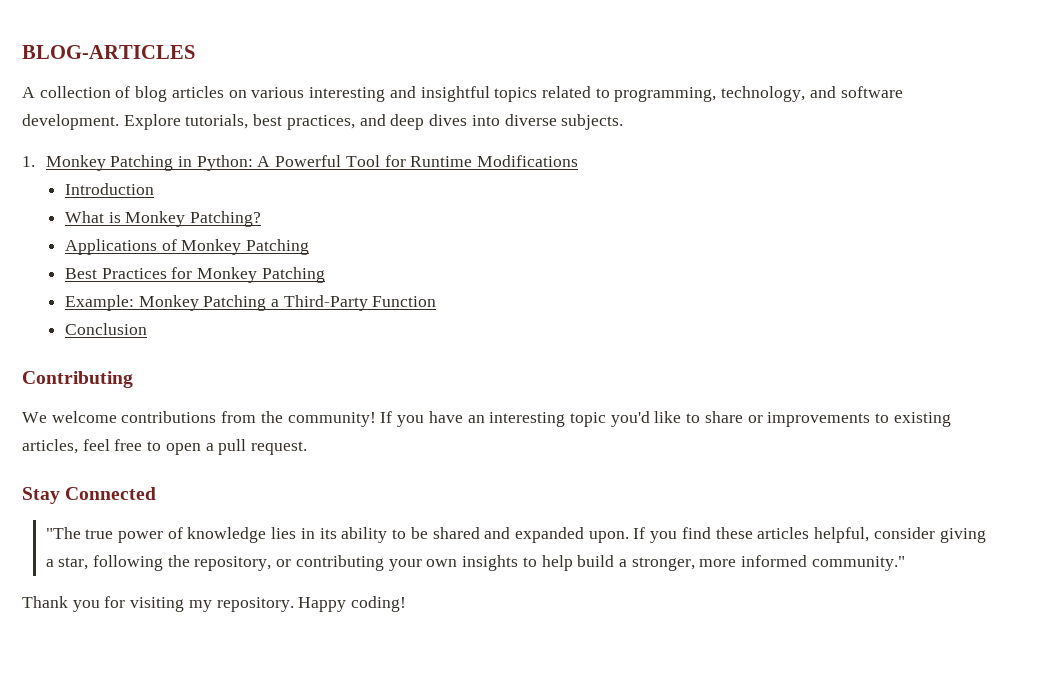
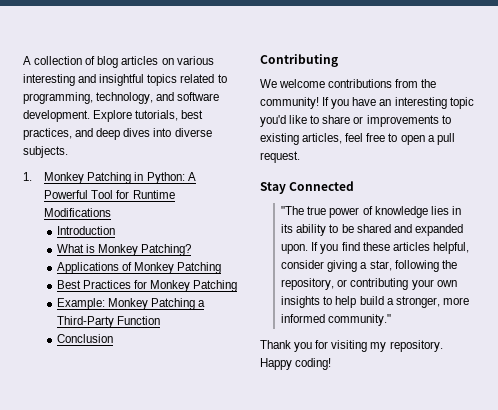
[22,45,195,59] BLOG-ARTICLES // -> (23, 60) none

